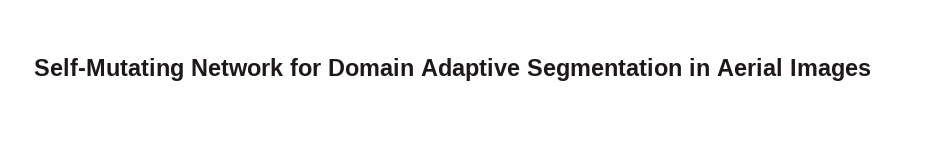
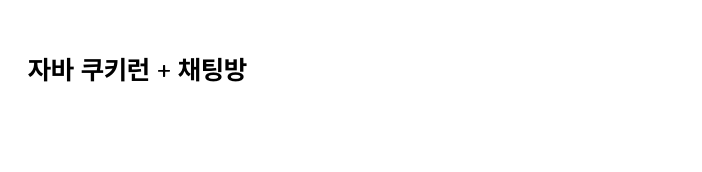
[34,58,871,81] Self-Mutating Network for Domain Adaptive Segmentation in Aerial Images -> [28,57,248,82] 자바 쿠키런 + 채팅방

